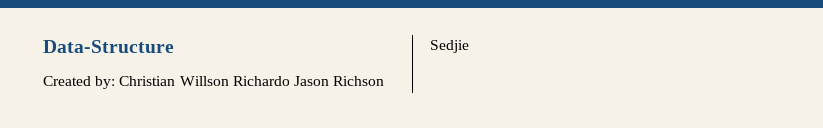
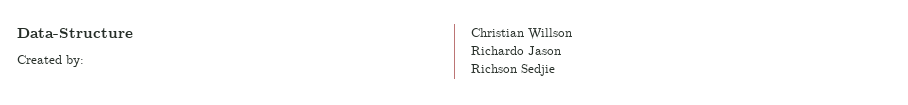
(116, 82) none -> (84, 61) //
(229, 81) none -> (572, 34) //
(329, 81) none -> (561, 50) //

